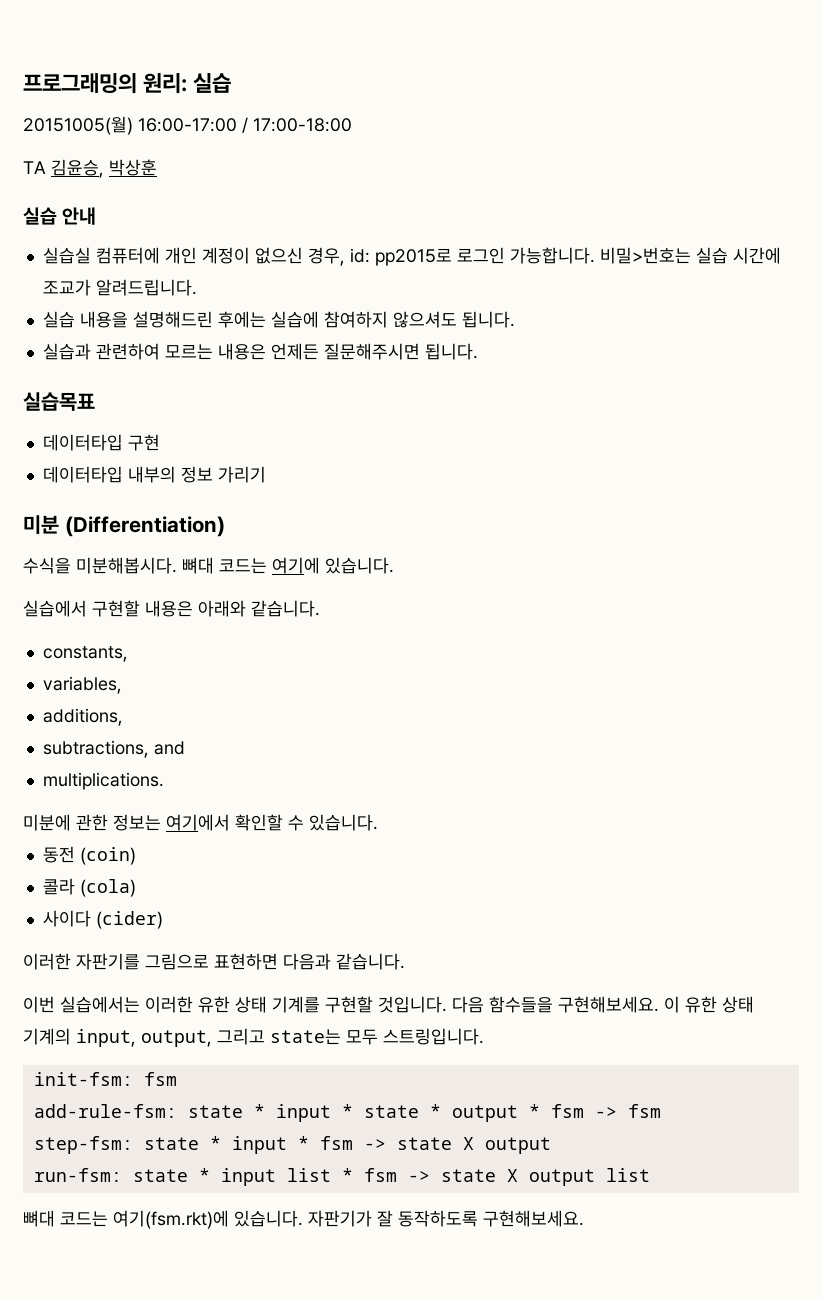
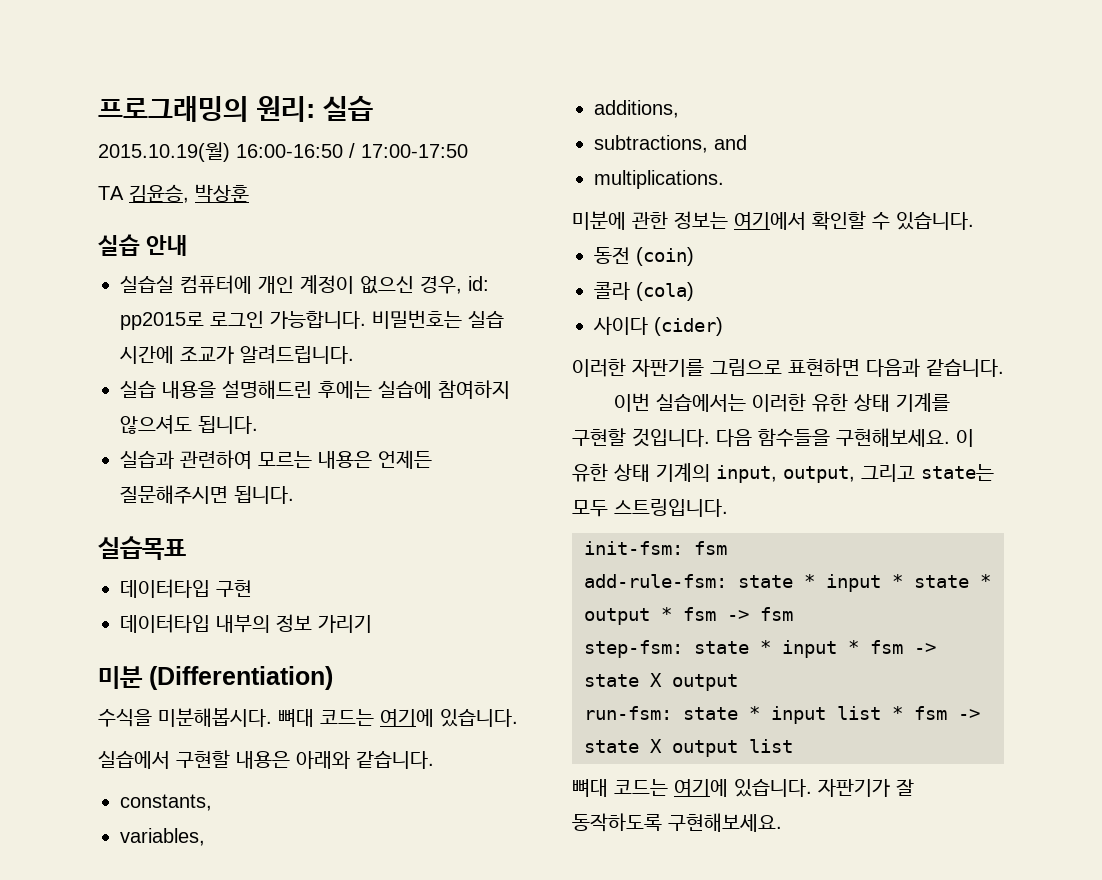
[23,116,352,135] 20151005(월) 16:00-17:00 / 17:00-18:00 -> [98,142,468,162] 2015.10.19(월) 16:00-16:50 / 17:00-17:50
[599,247,691,264] 비밀>번호는 -> [372,310,462,329] 비밀번호는
[113,1210,229,1229] 여기(fsm.rkt)에 -> [674,779,728,797] 여기에

